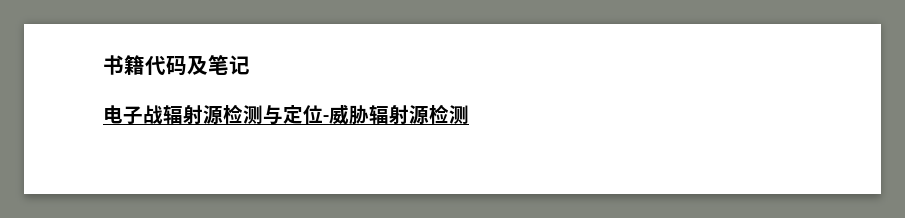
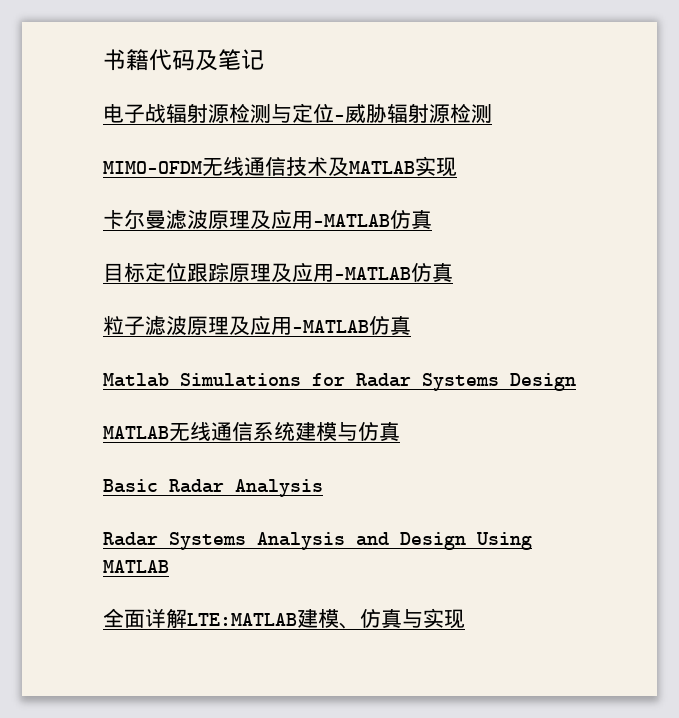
(469, 114) none -> [103,156,457,177] [103,209,432,230] [103,262,453,283] [103,315,411,336] [103,373,576,391] [103,422,400,442] [103,479,323,497] [103,532,532,550] [103,560,169,573] [103,608,465,629] // MIMO-OFDM无线通信技术及MATLAB实现 // 卡尔曼滤波原理及应用-MATLAB仿真 // 目标定位跟踪原理及应用-MATLAB仿真 // 粒子滤波原理及应用-MATLAB仿真 // Matlab Simulations for Radar Systems Design // MATLAB无线通信系统建模与仿真 // Basic Radar Analysis // Radar Systems Analysis and Design Using MATLAB // 全面详解LTE:MATLAB建模、仿真与实现

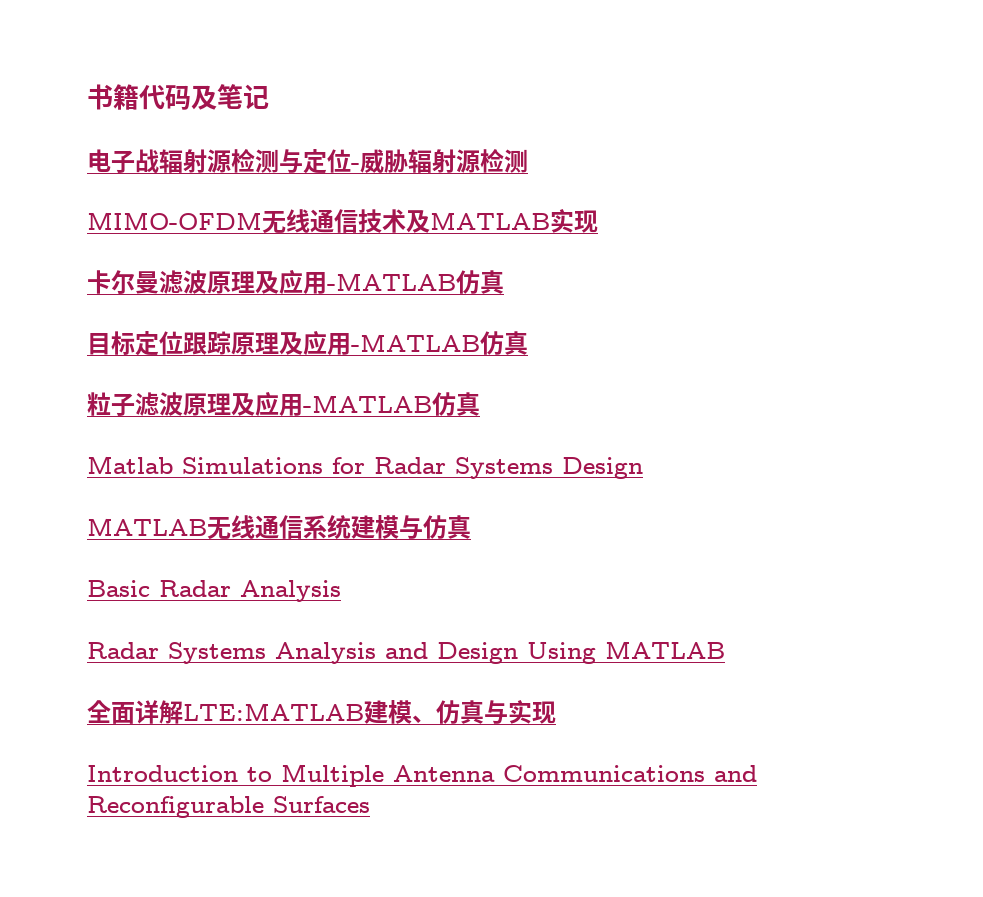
(465, 619) none -> [87,764,757,787] [87,796,370,818] // Introduction to Multiple Antenna Communications and Reconfigurable Surfaces

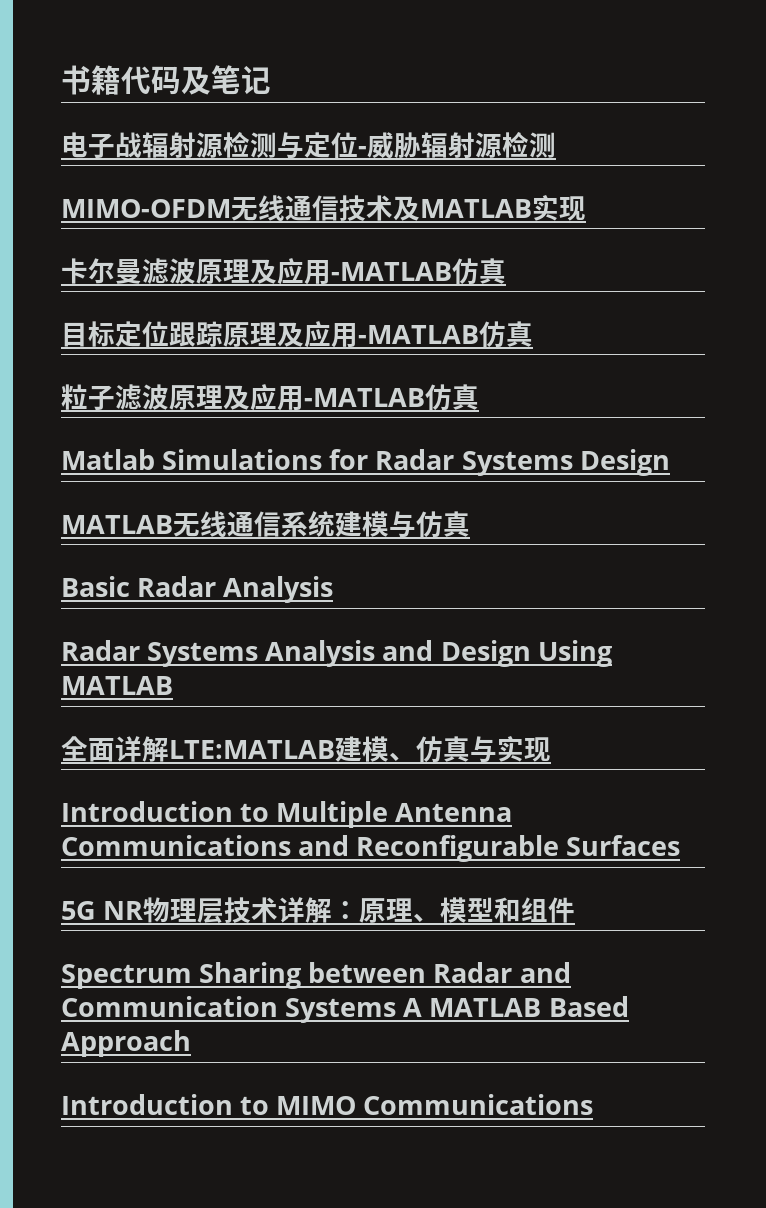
(370, 804) none -> [61,897,576,924] [61,962,571,989] [61,996,629,1023] [61,1030,191,1057] [61,1094,594,1115] // 5G NR物理层技术详解：原理、模型和组件 // Spectrum Sharing between Radar and Communication Systems A MATLAB Based Approach // Introduction to MIMO Communications

